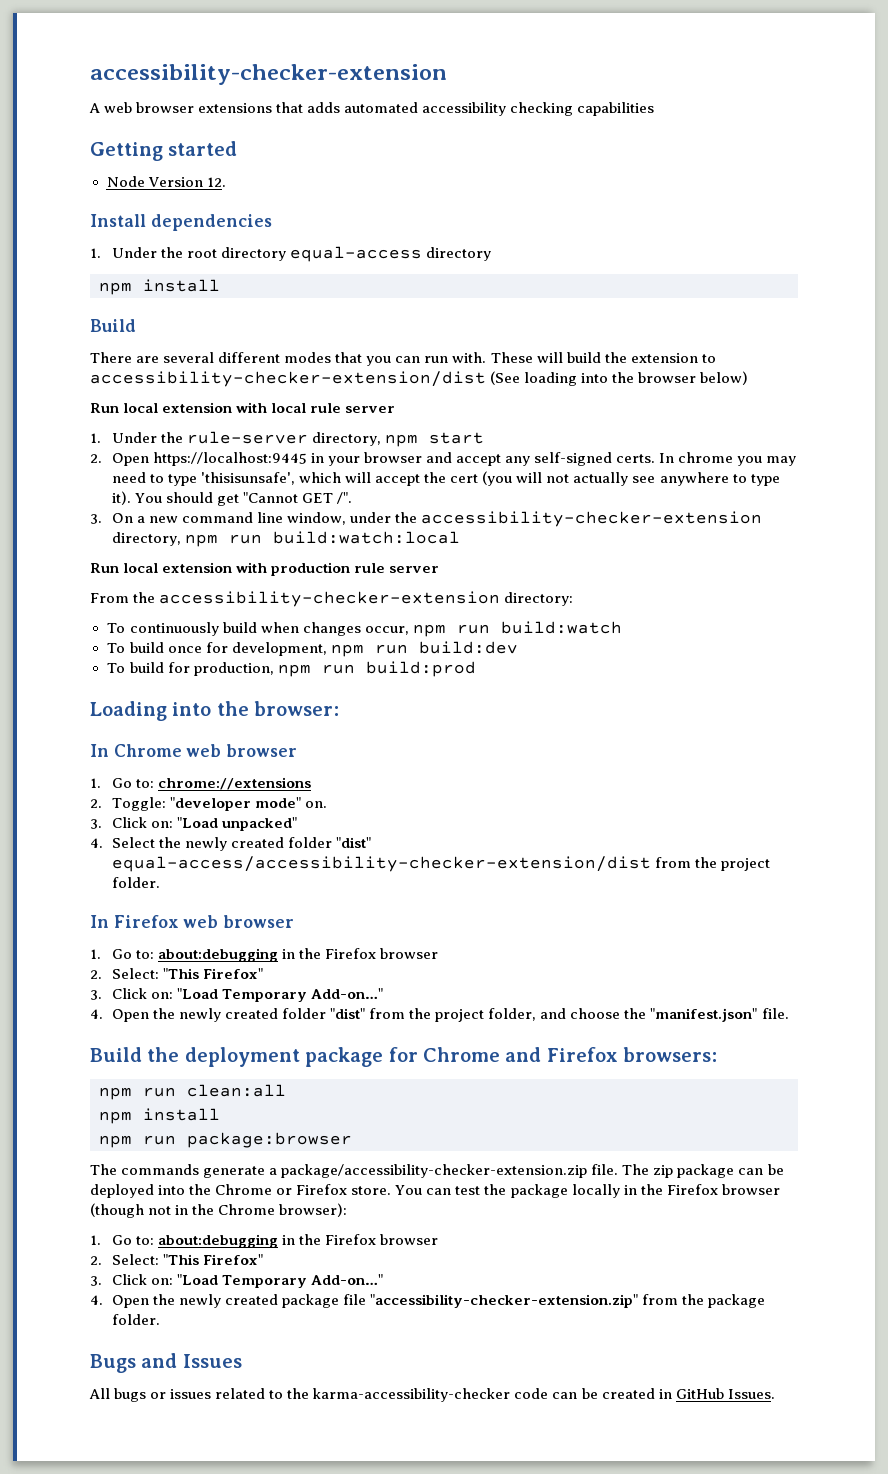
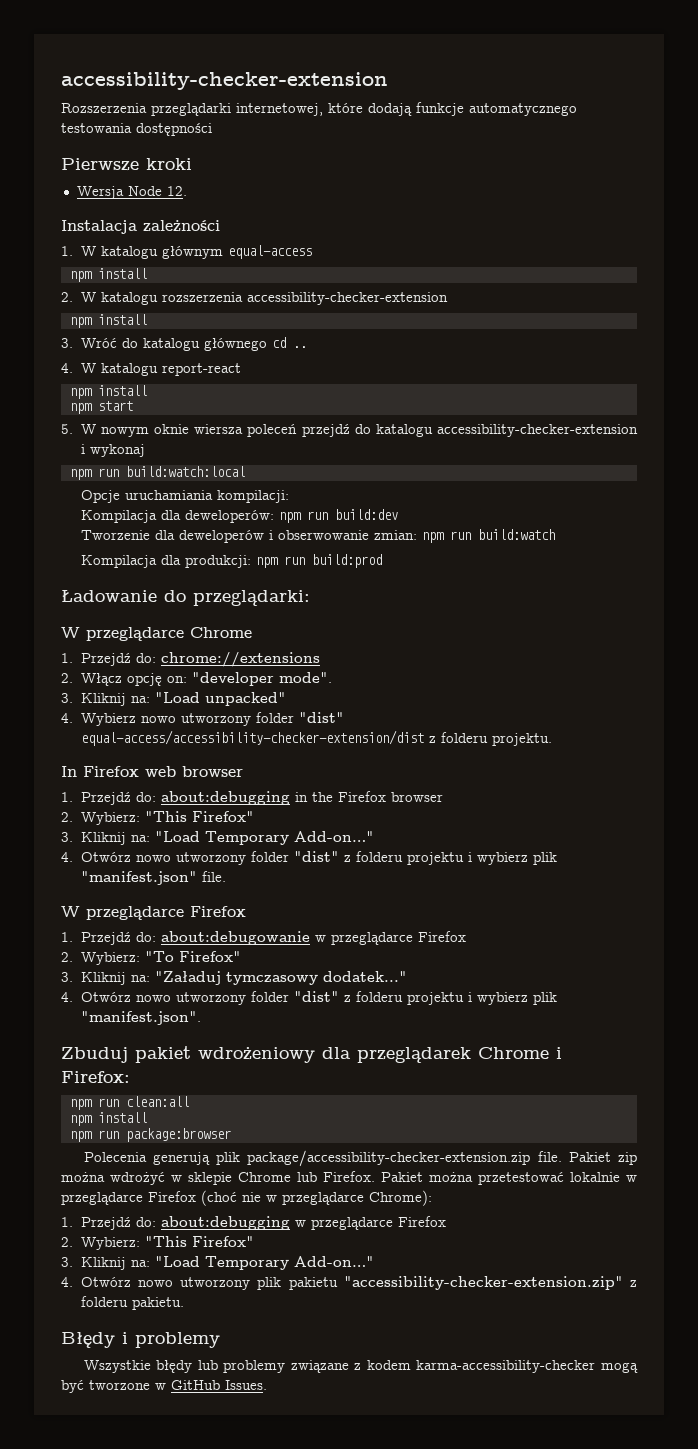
[90,64,447,85] [89,102,655,116] [90,141,238,161] [106,176,203,187] accessibility-checker-extension // A web browser extensions that adds automated accessibility checking capabilities // Getting started // Node Version -> [61,72,388,90] [61,102,577,116] [61,123,212,136] [61,158,192,172] [76,186,162,199] accessibility-checker-extension // Rozszerzenia przeglądarki internetowej, które dodają funkcje automatycznego testowania dostępności // Pierwsze kroki // Wersja Node
[90,214,272,231] [90,247,286,261] Install dependencies // 1. Under the root directory -> [61,220,220,234] [61,246,223,259] Instalacja zależności // 1. W katalogu głównym
[426,247,492,261] [99,279,220,295] [90,319,136,332] [90,352,716,366] [90,371,749,387] [90,402,396,413] [90,431,485,447] [90,452,797,466] [111,471,780,486] [111,491,353,506] [90,511,763,527] [111,531,460,547] [90,562,440,576] [90,591,574,607] [106,621,622,637] [106,641,518,657] [106,661,476,677] [90,701,340,721] [90,744,298,757] [90,778,154,788] directory // npm install // Build // There are several different modes that you can run with. These will build the extension to accessibility-checker-extension/dist (See loading into the browser below) // Run local extension with local rule server // 1. Under the rule-server directory, npm start // 2. Open https://localhost:9445 in your browser and accept any self-signed certs. In chrome you may need to type 'thisisunsafe', which will accept the cert (you will not actually see anywhere to type it). You should get "Cannot GET /". // 3. On a new command line window, under the accessibility-checker-extension directory, npm run build:watch:local // Run local extension with production rule server // From the accessibility-checker-extension directory: // To continuously build when changes occur, npm run build:watch // To build once for development, npm run build:dev // To build for production, npm run build:prod // Loading into the browser: // In Chrome web browser // 1. Go to: -> [69,268,147,282] [61,292,448,305] [69,314,147,328] [61,337,307,351] [61,363,241,376] [69,385,147,399] [69,401,133,414] [61,424,638,437] [80,444,145,457] [69,466,245,480] [80,490,289,503] [80,509,398,523] [80,529,555,543] [80,554,382,568] [61,590,310,606] [61,627,252,641] [61,653,156,666] // npm install // 2. W katalogu rozszerzenia accessibility-checker-extension // npm install // 3. Wróć do katalogu głównego cd .. // 4. W katalogu report-react // npm install // npm start // 5. W nowym oknie wiersza poleceń przejdź do katalogu accessibility-checker-extension i wykonaj // npm run build:watch:local // Opcje uruchamiania kompilacji: // Kompilacja dla deweloperów: npm run build:dev // Tworzenie dla deweloperów i obserwowanie zmian: npm run build:watch // Kompilacja dla produkcji: npm run build:prod // Ładowanie do przeglądarki: // W przeglądarce Chrome // 1. Przejdź do:
[111,797,327,811] [90,817,173,829] Toggle: "developer mode" on. // 3. Click on: -> [80,672,332,686] [61,693,150,706] Włącz opcję on: "developer mode". // 3. Kliknij na:
[111,837,372,851] [111,856,770,872] [111,877,160,888] Select the newly created folder "dist" equal-access/accessibility-checker-extension/dist from the project folder. -> [80,712,344,726] [80,730,552,746] Wybierz nowo utworzony folder "dist" equal-access/accessibility-checker-extension/dist z folderu projektu.
[111,948,439,962] [90,968,263,979] [90,988,383,1002] [90,1008,789,1022] [90,1047,718,1067] Go to: about:debugging in the Firefox browser // 2. Select: "This Firefox" // 3. Click on: "Load Temporary Add-on…" // 4. Open the newly created folder "dist" from the project folder, and choose the "manifest.json" file. // Build the deployment package for Chrome and Firefox browsers: -> [80,791,443,805] [61,811,254,825] [61,831,374,845] [61,851,557,865] [80,871,226,885] [61,906,246,920] [61,931,466,945] [61,951,241,965] [61,971,407,985] [61,991,557,1005] [80,1011,201,1025] [61,1046,562,1063] [61,1071,130,1083] Przejdź do: about:debugging in the Firefox browser // 2. Wybierz: "This Firefox" // 3. Kliknij na: "Load Temporary Add-on…" // 4. Otwórz nowo utworzony folder "dist" z folderu projektu i wybierz plik "manifest.json" file. // W przeglądarce Firefox // 1. Przejdź do: about:debugowanie w przeglądarce Firefox // 2. Wybierz: "To Firefox" // 3. Kliknij na: "Załaduj tymczasowy dodatek..." // 4. Otwórz nowo utworzony folder "dist" z folderu projektu i wybierz plik "manifest.json". // Zbuduj pakiet wdrożeniowy dla przeglądarek Chrome i Firefox:
[90,1164,784,1178] [90,1184,780,1198] [90,1203,348,1218] [90,1234,439,1248] [90,1254,263,1265] [90,1274,383,1288] [90,1294,766,1308] [111,1314,160,1325] [90,1353,242,1373] [89,1388,672,1402] The commands generate a package/accessibility-checker-extension.zip file. The zip package can be deployed into the Chrome or Firefox store. You can test the package locally in the Firefox browser (though not in the Chrome browser): // 1. Go to: about:debugging in the Firefox browser // 2. Select: "This Firefox" // 3. Click on: "Load Temporary Add-on…" // 4. Open the newly created package file "accessibility-checker-extension.zip" from the package folder. // Bugs and Issues // All bugs or issues related to the karma-accessibility-checker code can be created in -> [83,1150,637,1167] [61,1171,637,1185] [61,1190,432,1206] [61,1216,446,1230] [61,1236,254,1250] [61,1256,374,1270] [61,1276,637,1290] [80,1296,184,1310] [61,1332,220,1348] [83,1360,639,1373] [61,1380,166,1393] Polecenia generują plik package/accessibility-checker-extension.zip file. Pakiet zip można wdrożyć w sklepie Chrome lub Firefox. Pakiet można przetestować lokalnie w przeglądarce Firefox (choć nie w przeglądarce Chrome): // 1. Przejdź do: about:debugging w przeglądarce Firefox // 2. Wybierz: "This Firefox" // 3. Kliknij na: "Load Temporary Add-on…" // 4. Otwórz nowo utworzony plik pakietu "accessibility-checker-extension.zip" z folderu pakietu. // Błędy i problemy // Wszystkie błędy lub problemy związane z kodem karma-accessibility-checker mogą być tworzone w

